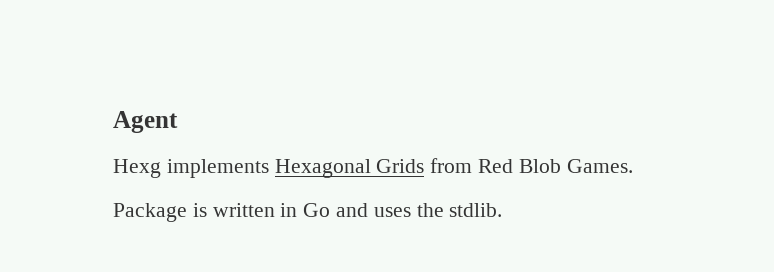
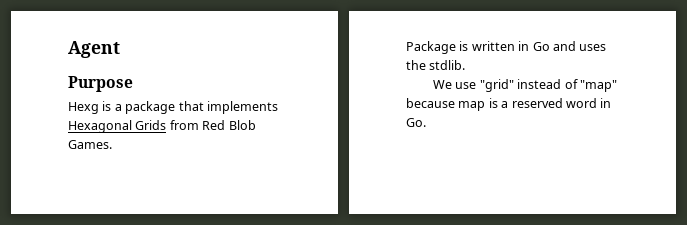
(178, 122) none -> [68,76,133,92] // Purpose
(161, 168) none -> [102,101,204,114] is a package that
(503, 210) none -> [433,79,617,92] [406,98,612,111] [406,118,426,127] // We use "grid" instead of "map" because map is a reserved word in Go.

